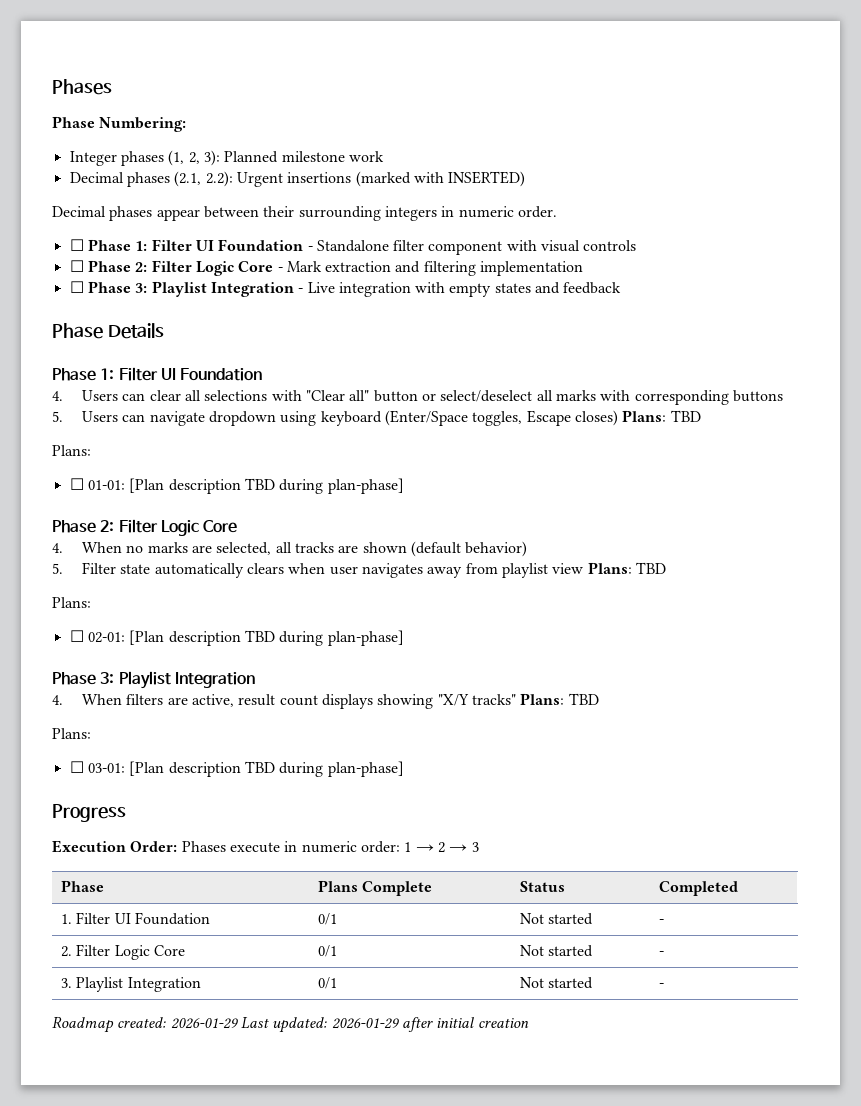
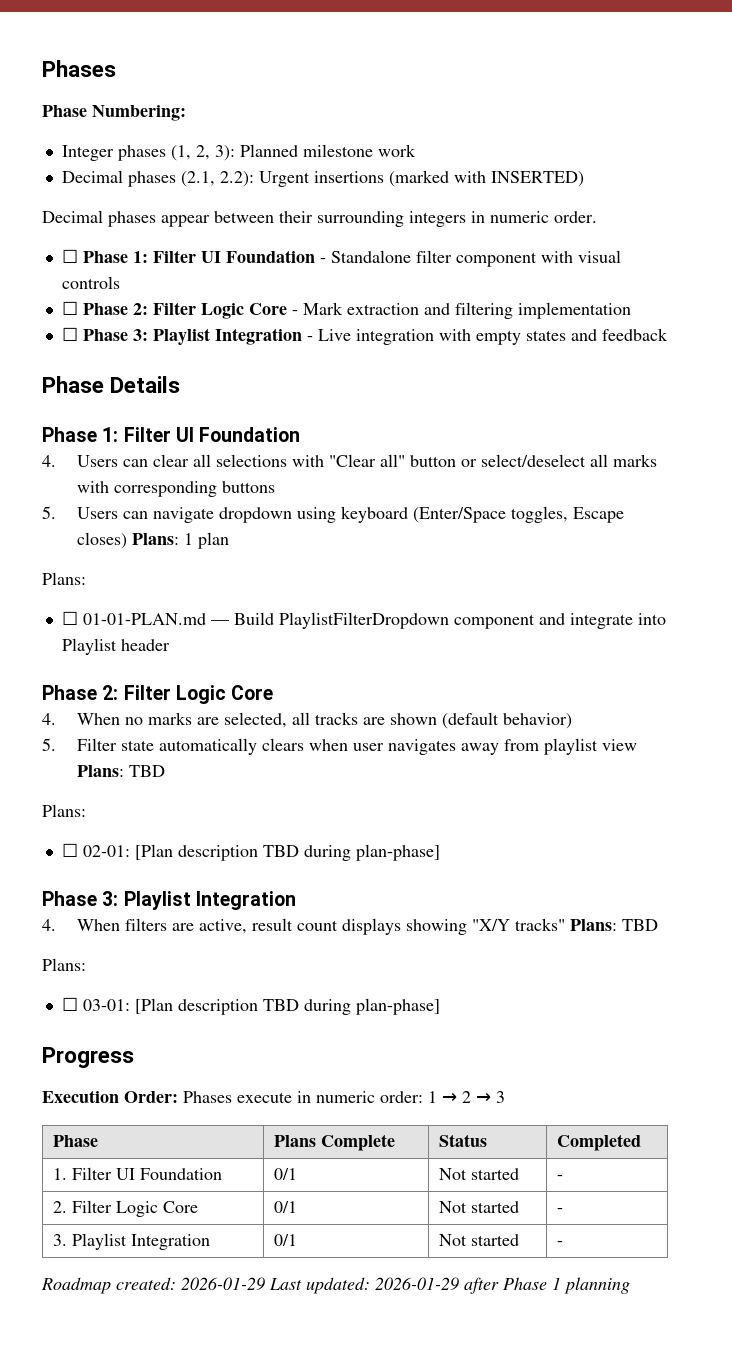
[670,410,701,422] [52,445,91,456] [69,478,404,494] TBD // Plans: // ☐ 01-01: [Plan description TBD during plan-phase] -> [183,532,229,549] [42,572,86,585] [61,611,666,629] [61,638,170,655] 1 plan // Plans: // ☐ 01-01-PLAN.md — Build PlaylistFilterDropdown component and integrate into Playlist header
[436,1017,529,1028] initial creation -> [503,1277,630,1294] Phase 1 planning

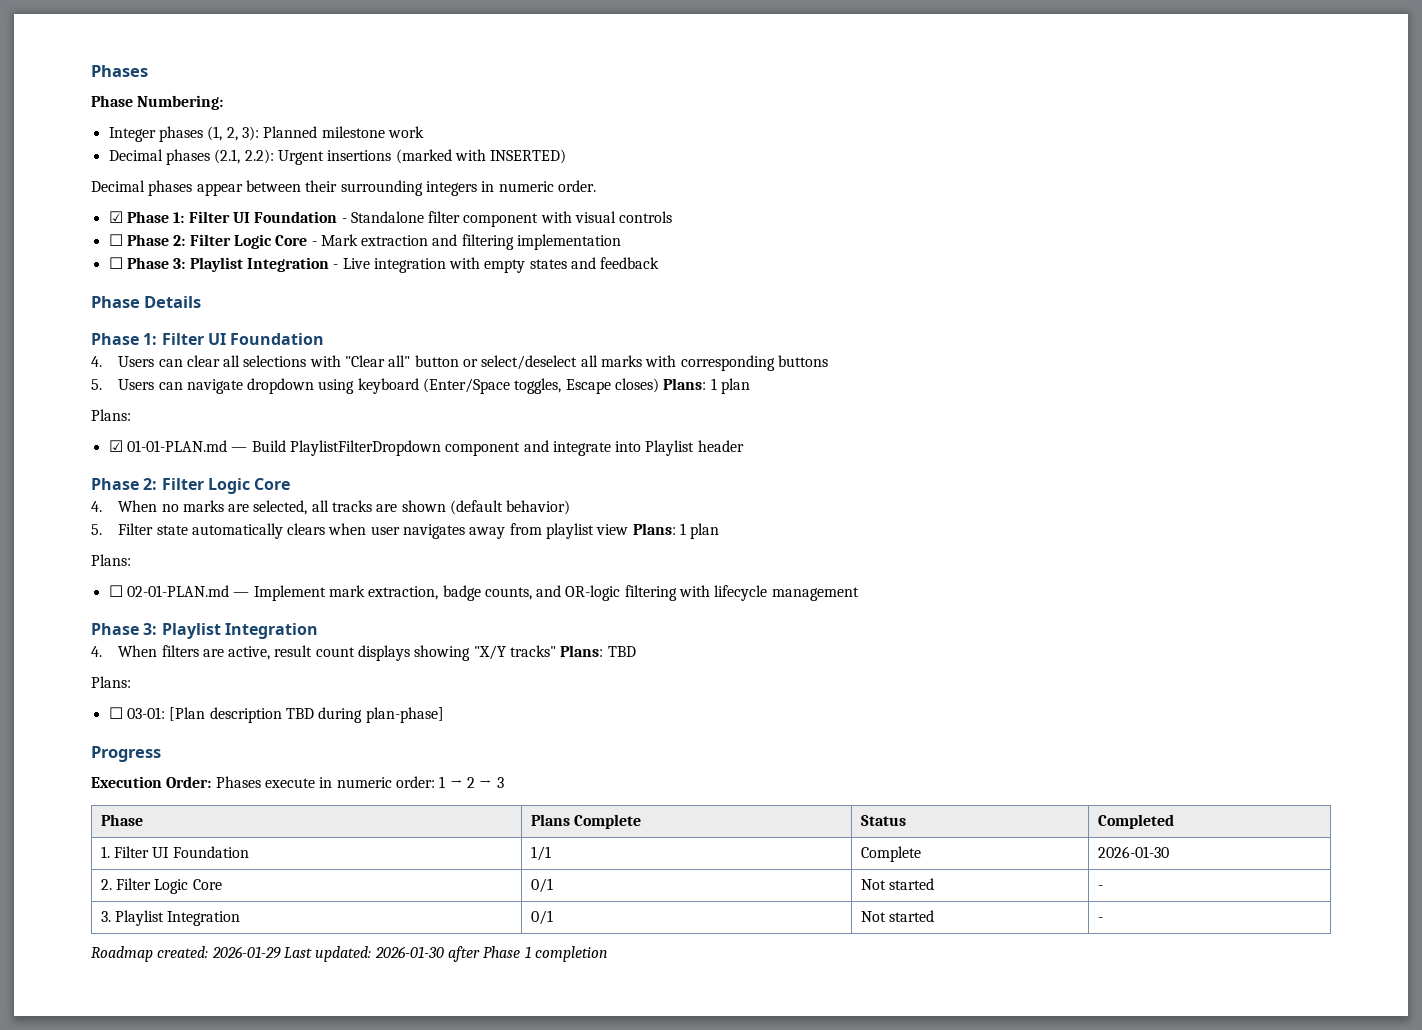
[61,249,78,263] ☐ -> [108,211,123,223] ☑
[61,611,78,625] ☐ -> [108,440,123,452] ☑
[128,765,165,777] [42,804,86,817] [61,843,440,861] TBD // Plans: // ☐ 02-01: [Plan description TBD during plan-phase] -> [680,523,720,539] [91,554,131,566] [108,585,859,601] 1 plan // Plans: // ☐ 02-01-PLAN.md — Implement mark extraction, badge counts, and OR-logic filtering with lifecycle management
[273,1168,297,1180] [438,1168,519,1180] [556,1175,563,1180] 0/1 | Not started | - -> [530,846,551,861] [860,846,921,862] [1097,846,1169,858] 1/1 | Complete | 2026-01-30
[375,1277,459,1290] 2026-01-29 -> [374,946,444,958] 2026-01-30
[564,1277,630,1294] planning -> [534,946,608,962] completion

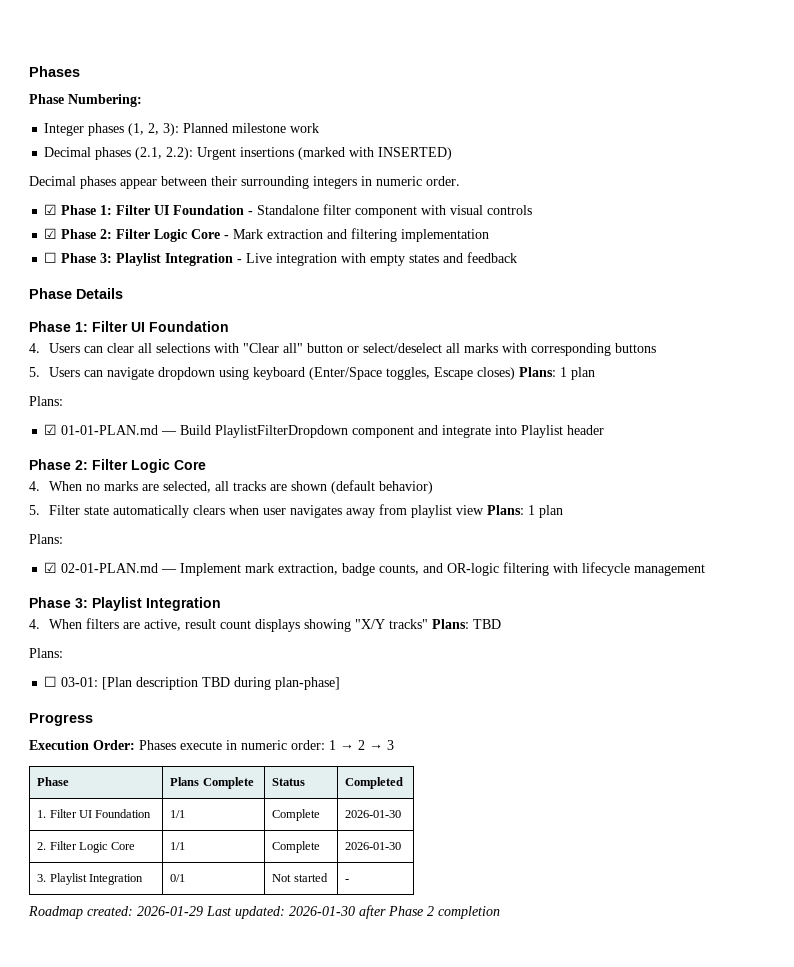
[108,234,123,246] ☐ -> [44,228,58,239] ☑
[108,585,123,597] ☐ -> [44,562,58,573] ☑
[530,878,553,893] [860,878,935,890] [1097,885,1103,890] 0/1 | Not started | - -> [170,842,186,850] [272,841,321,853] [345,842,402,850] 1/1 | Complete | 2026-01-30
[524,946,531,958] 1 -> [427,906,434,916] 2

